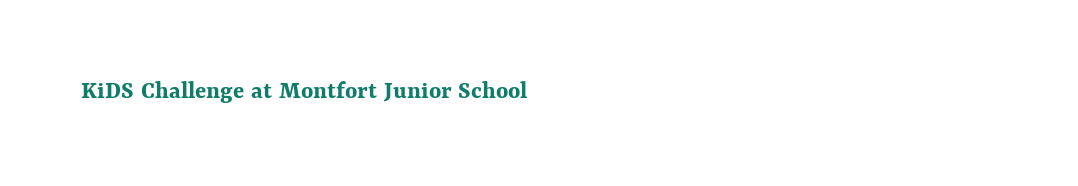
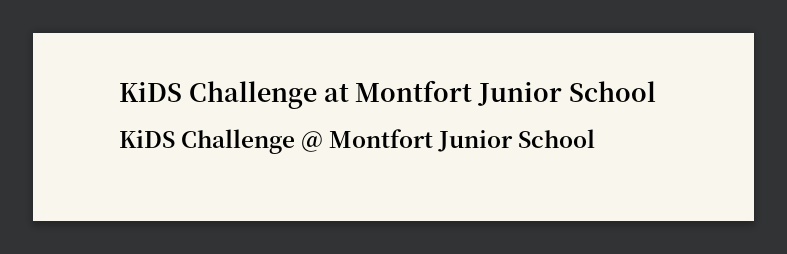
(528, 89) none -> [119,129,596,154] // KiDS Challenge @ Montfort Junior School

